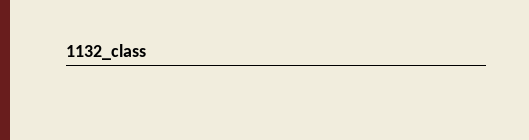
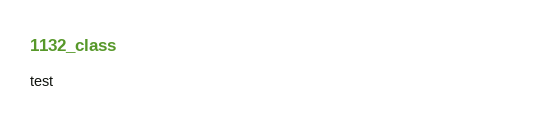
(146, 52) none -> [30,76,53,86] // test

